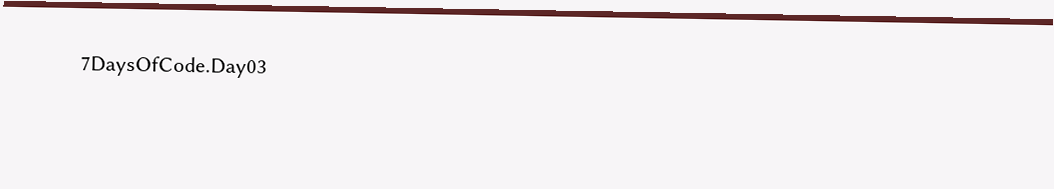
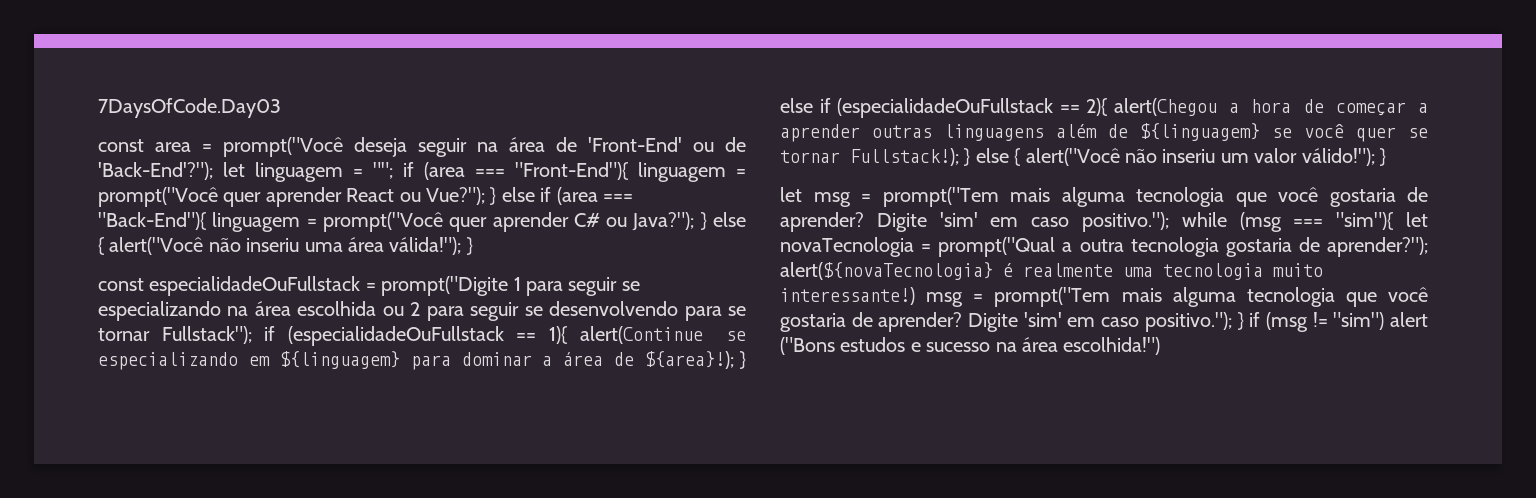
(267, 67) none -> [98,137,746,157] [98,162,746,182] [98,187,633,207] [98,212,746,232] [98,237,473,255] [98,276,640,296] [98,301,746,321] [98,326,746,346] [98,351,746,370] [780,98,1428,118] [780,123,1428,142] [780,148,1386,166] [780,187,1428,207] [780,212,1428,232] [780,237,1429,257] [780,262,1323,280] [780,287,1428,307] [780,312,1428,332] [780,337,1161,355] // const area = prompt("Você deseja seguir na área de 'Front-End' ou de 'Back-End'?"); let linguagem = ""; if (area === "Front-End"){ linguagem = prompt("Você quer aprender React ou Vue?"); } else if (area === "Back-End"){ linguagem = prompt("Você quer aprender C# ou Java?"); } else { alert("Você não inseriu uma área válida!"); } // const especialidadeOuFullstack = prompt("Digite 1 para seguir se especializando na área escolhida ou 2 para seguir se desenvolvendo para se tornar Fullstack"); if (especialidadeOuFullstack == 1){ alert(Continue se especializando em ${linguagem} para dominar a área de ${area}!); } else if (especialidadeOuFullstack == 2){ alert(Chegou a hora de começar a aprender outras linguagens além de ${linguagem} se você quer se tornar Fullstack!); } else { alert("Você não inseriu um valor válido!"); } // let msg = prompt("Tem mais alguma tecnologia que você gostaria de aprender? Digite 'sim' em caso positivo."); while (msg === "sim"){ let novaTecnologia = prompt("Qual a outra tecnologia gostaria de aprender?"); alert(${novaTecnologia} é realmente uma tecnologia muito interessante!) msg = prompt("Tem mais alguma tecnologia que você gostaria de aprender? Digite 'sim' em caso positivo."); } if (msg != "sim") alert ("Bons estudos e sucesso na área escolhida!")

